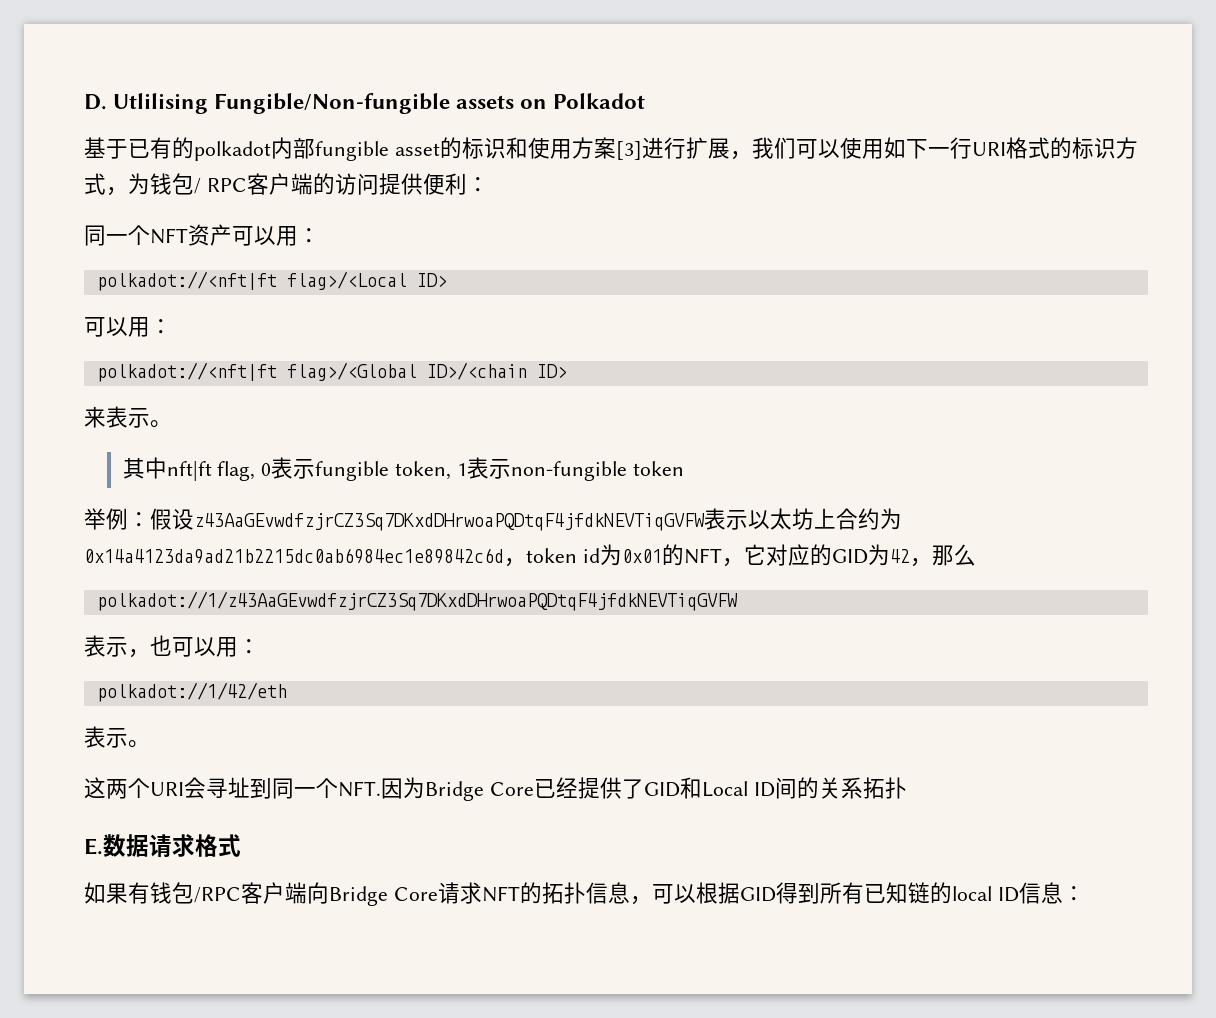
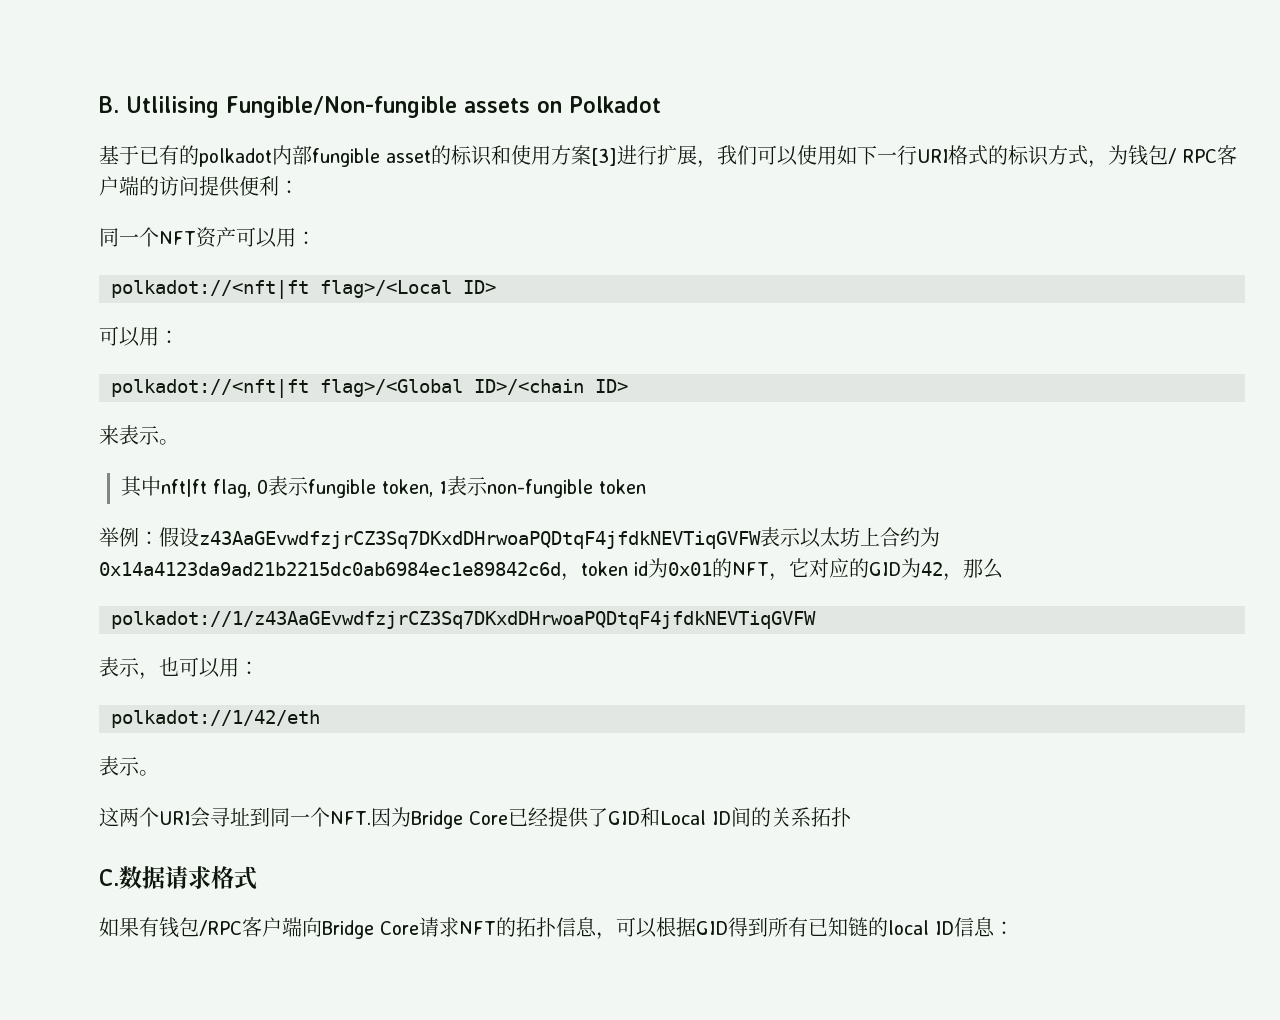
[84,94,107,110] D. -> [99,96,119,113] B.
[84,838,103,855] E. -> [99,869,119,886] C.

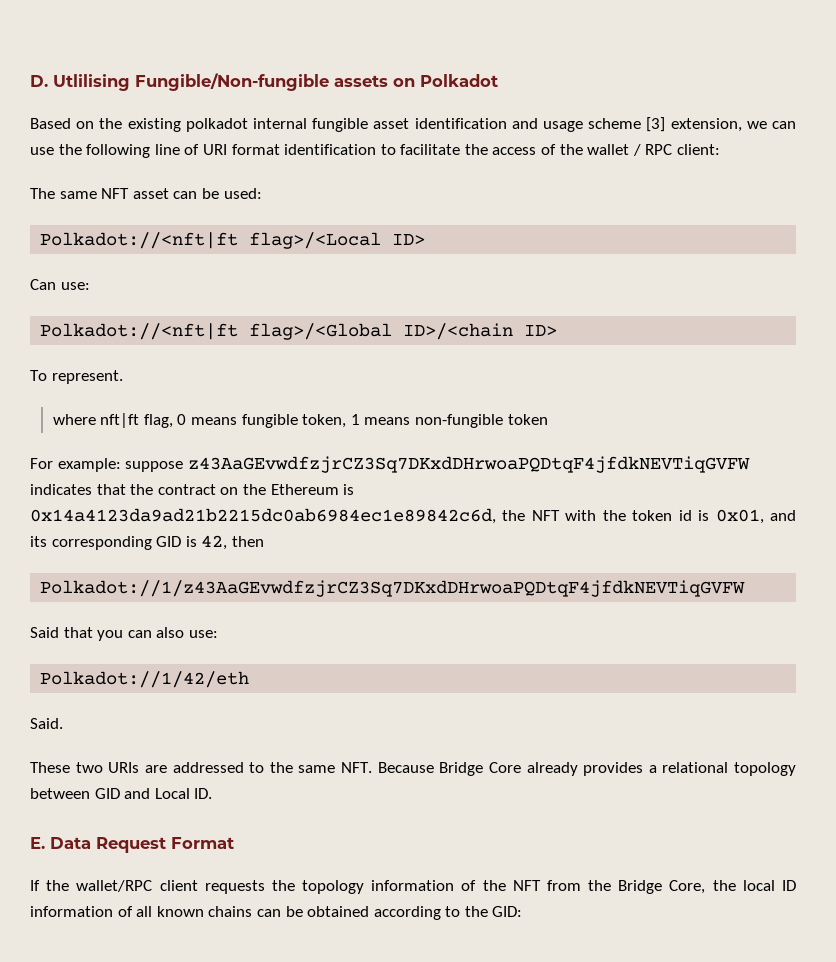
[99,96,119,113] B. -> [30,75,48,87] D.
[99,145,1237,168] [99,176,299,197] [99,227,316,248] [111,280,309,299] 基于已有的polkadot内部fungible asset的标识和使用方案[3]进行扩展，我们可以使用如下一行URI格式的标识方式，为钱包/ RPC客户端的访问提供便利： // 同一个NFT资产可以用： // polkadot://<nft|ft -> [30,117,797,132] [30,144,721,158] [30,188,262,199] [40,232,239,249] Based on the existing polkadot internal fungible asset identification and usage scheme [3] extension, we can use the following line of URI format identification to facilitate the access of the wallet / RPC client: // The same NFT asset can be used: // Polkadot://<nft|ft
[99,326,179,347] [111,379,309,398] 可以用： // polkadot://<nft|ft -> [30,279,90,290] [40,323,239,340] Can use: // Polkadot://<nft|ft
[99,425,179,445] [121,476,162,497] 来表示。 // 其中 -> [30,370,123,384] [52,414,96,425] To represent. // where
[268,476,310,496] 表示 -> [191,417,238,425] means
[447,476,489,496] 表示 -> [364,417,411,425] means
[99,527,940,549] [99,558,1003,581] [111,611,816,629] [99,657,259,680] [111,710,320,728] [99,756,159,776] [99,807,851,829] [99,866,257,890] [99,917,1014,940] 举例：假设z43AaGEvwdfzjrCZ3Sq7DKxdDHrwoaPQDtqF4jfdkNEVTiqGVFW表示以太坊上合约为0x14a4123da9ad21b2215dc0ab6984ec1e89842c6d，token id为0x01的NFT，它对应的GID为42，那么 // polkadot://1/z43AaGEvwdfzjrCZ3Sq7DKxdDHrwoaPQDtqF4jfdkNEVTiqGVFW // 表示，也可以用： // polkadot://1/42/eth // 表示。 // 这两个URI会寻址到同一个NFT.因为Bridge Core已经提供了GID和Local ID间的关系拓扑 // C.数据请求格式 // 如果有钱包/RPC客户端向Bridge Core请求NFT的拓扑信息，可以根据GID得到所有已知链的local ID信息： -> [30,456,750,473] [30,484,355,495] [30,508,797,524] [30,535,264,550] [40,580,746,597] [30,627,218,641] [40,671,250,688] [30,718,63,729] [30,762,796,776] [30,788,213,799] [30,837,234,853] [30,880,796,894] [30,906,523,920] For example: suppose z43AaGEvwdfzjrCZ3Sq7DKxdDHrwoaPQDtqF4jfdkNEVTiqGVFW indicates that the contract on the Ethereum is 0x14a4123da9ad21b2215dc0ab6984ec1e89842c6d, the NFT with the token id is 0x01, and its corresponding GID is 42, then // Polkadot://1/z43AaGEvwdfzjrCZ3Sq7DKxdDHrwoaPQDtqF4jfdkNEVTiqGVFW // Said that you can also use: // Polkadot://1/42/eth // Said. // These two URIs are addressed to the same NFT. Because Bridge Core already provides a relational topology between GID and Local ID. // E. Data Request Format // If the wallet/RPC client requests the topology information of the NFT from the Bridge Core, the local ID information of all known chains can be obtained according to the GID:

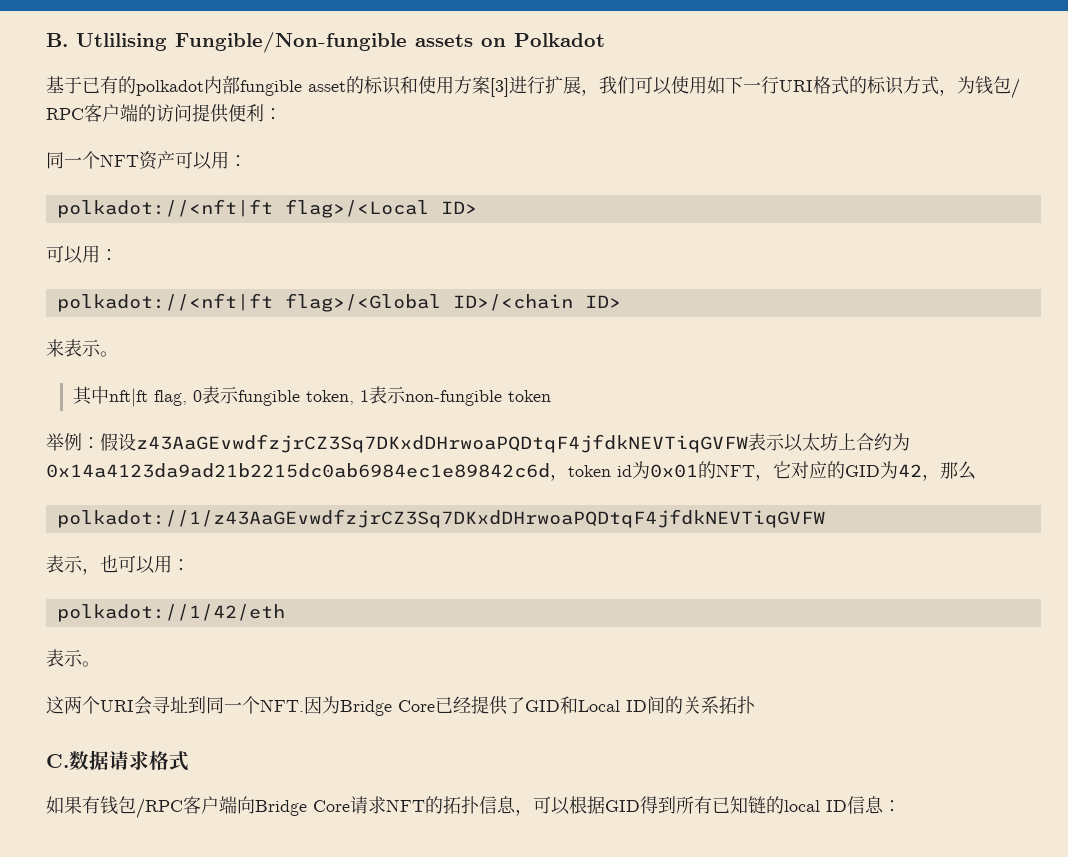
[30,75,48,87] D. -> [46,33,68,47] B.
[30,117,797,132] [30,144,721,158] [30,188,262,199] [40,232,239,249] Based on the existing polkadot internal fungible asset identification and usage scheme [3] extension, we can use the following line of URI format identification to facilitate the access of the wallet / RPC client: // The same NFT asset can be used: // Polkadot://<nft|ft -> [46,76,1020,99] [46,104,282,123] [46,151,247,170] [56,199,273,218] 基于已有的polkadot内部fungible asset的标识和使用方案[3]进行扩展，我们可以使用如下一行URI格式的标识方式，为钱包/ RPC客户端的访问提供便利： // 同一个NFT资产可以用： // polkadot://<nft|ft
[30,279,90,290] [40,323,239,340] Can use: // Polkadot://<nft|ft -> [46,245,118,264] [56,293,273,312] 可以用： // polkadot://<nft|ft
[30,370,123,384] [52,414,96,425] To represent. // where -> [46,339,118,357] [73,386,110,405] 来表示。 // 其中
[191,417,238,425] means -> [202,386,240,404] 表示
[364,417,411,425] means -> [369,386,407,404] 表示
[30,456,750,473] [30,484,355,495] [30,508,797,524] [30,535,264,550] [40,580,746,597] [30,627,218,641] [40,671,250,688] [30,718,63,729] [30,762,796,776] [30,788,213,799] [30,837,234,853] [30,880,796,894] [30,906,523,920] For example: suppose z43AaGEvwdfzjrCZ3Sq7DKxdDHrwoaPQDtqF4jfdkNEVTiqGVFW indicates that the contract on the Ethereum is 0x14a4123da9ad21b2215dc0ab6984ec1e89842c6d, the NFT with the token id is 0x01, and its corresponding GID is 42, then // Polkadot://1/z43AaGEvwdfzjrCZ3Sq7DKxdDHrwoaPQDtqF4jfdkNEVTiqGVFW // Said that you can also use: // Polkadot://1/42/eth // Said. // These two URIs are addressed to the same NFT. Because Bridge Core already provides a relational topology between GID and Local ID. // E. Data Request Format // If the wallet/RPC client requests the topology information of the NFT from the Bridge Core, the local ID information of all known chains can be obtained according to the GID: -> [46,433,910,453] [46,461,976,481] [56,509,825,528] [46,555,190,575] [56,604,285,622] [46,649,100,667] [46,696,755,716] [46,750,189,771] [46,796,901,819] 举例：假设z43AaGEvwdfzjrCZ3Sq7DKxdDHrwoaPQDtqF4jfdkNEVTiqGVFW表示以太坊上合约为0x14a4123da9ad21b2215dc0ab6984ec1e89842c6d，token id为0x01的NFT，它对应的GID为42，那么 // polkadot://1/z43AaGEvwdfzjrCZ3Sq7DKxdDHrwoaPQDtqF4jfdkNEVTiqGVFW // 表示，也可以用： // polkadot://1/42/eth // 表示。 // 这两个URI会寻址到同一个NFT.因为Bridge Core已经提供了GID和Local ID间的关系拓扑 // C.数据请求格式 // 如果有钱包/RPC客户端向Bridge Core请求NFT的拓扑信息，可以根据GID得到所有已知链的local ID信息：

